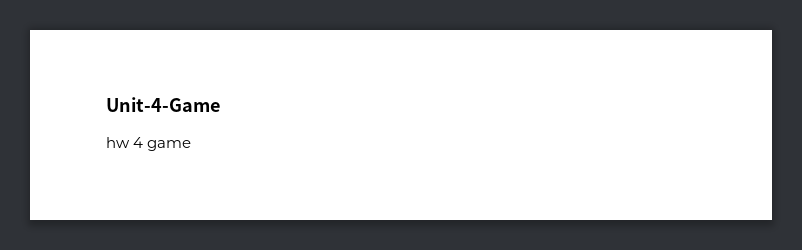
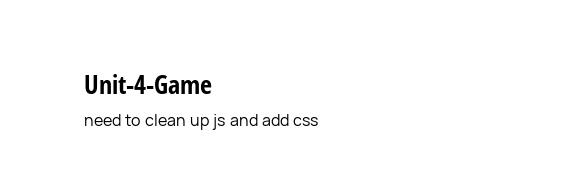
[106,137,192,151] hw 4 game -> [84,114,319,130] need to clean up js and add css

